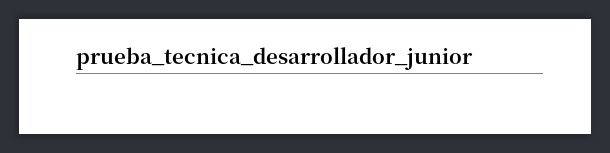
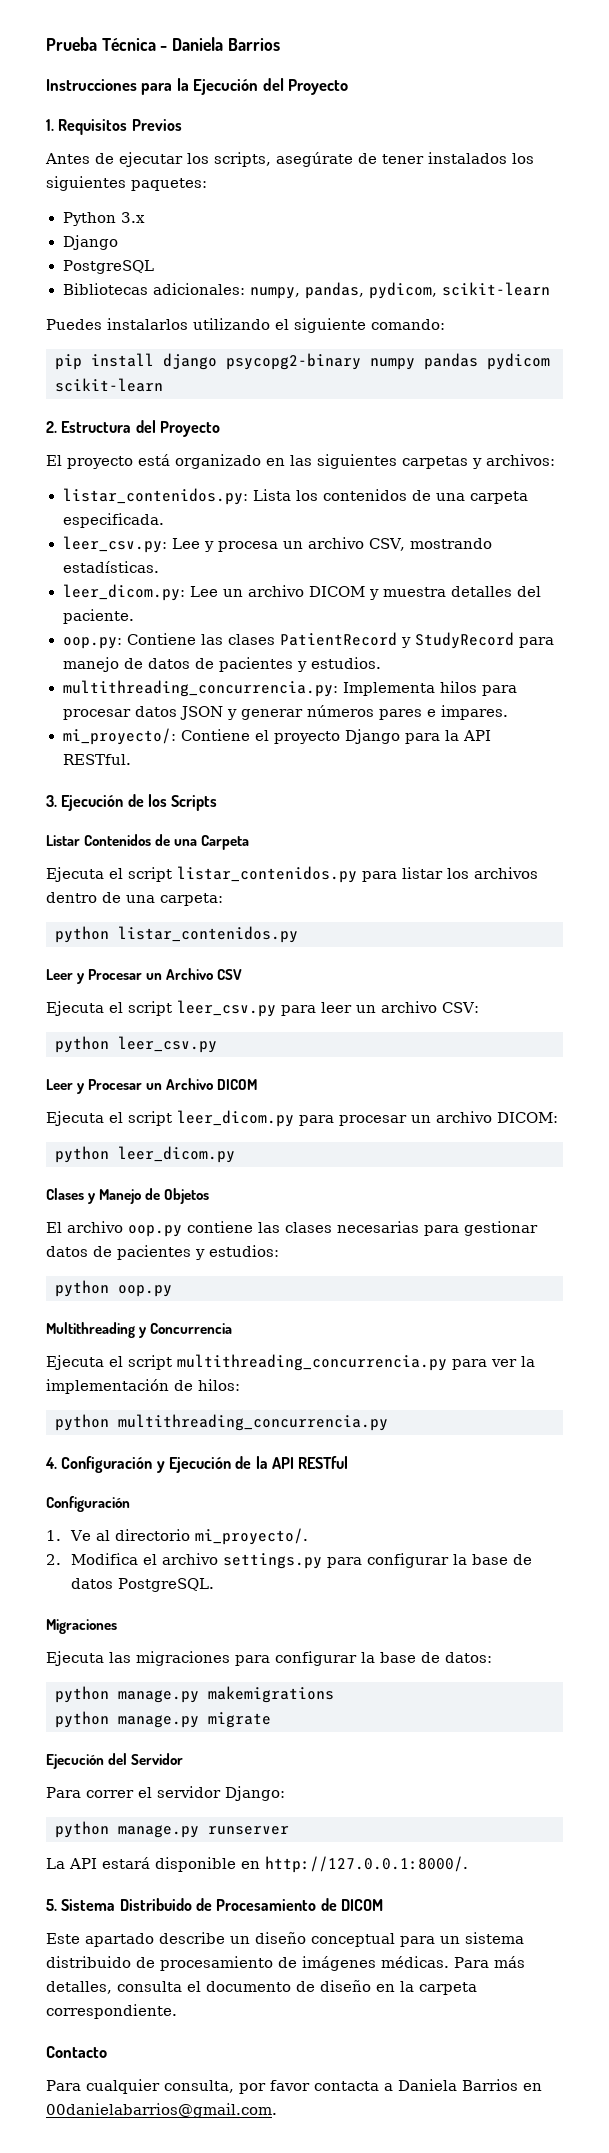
[76,47,473,70] prueba_tecnica_desarrollador_junior -> [46,37,280,51] [46,78,349,95] [46,119,182,135] [45,152,534,167] [46,176,207,191] [62,212,145,226] [62,235,118,250] [62,260,154,274] [62,282,550,299] [46,318,445,333] [55,353,550,370] [55,378,163,392] [46,420,220,437] [46,454,555,469] [62,488,528,505] [62,513,164,528] [62,536,493,553] [62,561,159,573] [62,584,541,601] [62,609,134,624] [62,632,554,649] [62,657,381,672] [62,680,517,697] [62,705,508,720] [62,728,491,745] [62,754,131,765] [46,794,218,811] [46,834,250,850] [46,866,538,883] [46,892,223,906] [55,926,298,943] [46,968,243,984] [46,1000,479,1017] [55,1036,217,1053] [46,1078,258,1094] [46,1110,558,1127] [55,1146,235,1163] [46,1188,210,1204] [46,1221,538,1237] [46,1245,279,1260] [55,1280,172,1297] [46,1322,233,1338] [46,1354,535,1371] [46,1379,240,1394] [55,1414,388,1431] [45,1456,349,1473] [46,1496,130,1512] [46,1528,309,1545] [46,1553,533,1569] [71,1578,215,1592] [46,1619,117,1634] [46,1651,492,1666] [55,1686,334,1703] [55,1711,271,1728] [46,1753,184,1769] [46,1786,285,1801] [55,1821,289,1838] [46,1856,468,1873] [46,1898,383,1911] [46,1932,524,1947] [46,1956,525,1971] [46,1980,477,1995] [46,2004,177,2019] [46,2046,107,2058] [46,2079,542,2094] [46,2103,277,2118] Prueba Técnica - Daniela Barrios // Instrucciones para la Ejecución del Proyecto // 1. Requisitos Previos // Antes de ejecutar los scripts, asegúrate de tener instalados los siguientes paquetes: // Python 3.x // Django // PostgreSQL // Bibliotecas adicionales: numpy, pandas, pydicom, scikit-learn // Puedes instalarlos utilizando el siguiente comando: // pip install django psycopg2-binary numpy pandas pydicom scikit-learn // 2. Estructura del Proyecto // El proyecto está organizado en las siguientes carpetas y archivos: // listar_contenidos.py: Lista los contenidos de una carpeta especificada. // leer_csv.py: Lee y procesa un archivo CSV, mostrando estadísticas. // leer_dicom.py: Lee un archivo DICOM y muestra detalles del paciente. // oop.py: Contiene las clases PatientRecord y StudyRecord para manejo de datos de pacientes y estudios. // multithreading_concurrencia.py: Implementa hilos para procesar datos JSON y generar números pares e impares. // mi_proyecto/: Contiene el proyecto Django para la API RESTful. // 3. Ejecución de los Scripts // Listar Contenidos de una Carpeta // Ejecuta el script listar_contenidos.py para listar los archivos dentro de una carpeta: // python listar_contenidos.py // Leer y Procesar un Archivo CSV // Ejecuta el script leer_csv.py para leer un archivo CSV: // python leer_csv.py // Leer y Procesar un Archivo DICOM // Ejecuta el script leer_dicom.py para procesar un archivo DICOM: // python leer_dicom.py // Clases y Manejo de Objetos // El archivo oop.py contiene las clases necesarias para gestionar datos de pacientes y estudios: // python oop.py // Multithreading y Concurrencia // Ejecuta el script multithreading_concurrencia.py para ver la implementación de hilos: // python multithreading_concurrencia.py // 4. Configuración y Ejecución de la API RESTful // Configuración // 1. Ve al directorio mi_proyecto/. // 2. Modifica el archivo settings.py para configurar la base de datos PostgreSQL. // Migraciones // Ejecuta las migraciones para configurar la base de datos: // python manage.py makemigrations // python manage.py migrate // Ejecución del Servidor // Para correr el servidor Django: // python manage.py runserver // La API estará disponible en http://127.0.0.1:8000/. // 5. Sistema Distribuido de Procesamiento de DICOM // Este apartado describe un diseño conceptual para un sistema distribuido de procesamiento de imágenes médicas. Para más detalles, consulta el documento de diseño en la carpeta correspondiente. // Contacto // Para cualquier consulta, por favor contacta a Daniela Barrios en 00danielabarrios@gmail.com.

